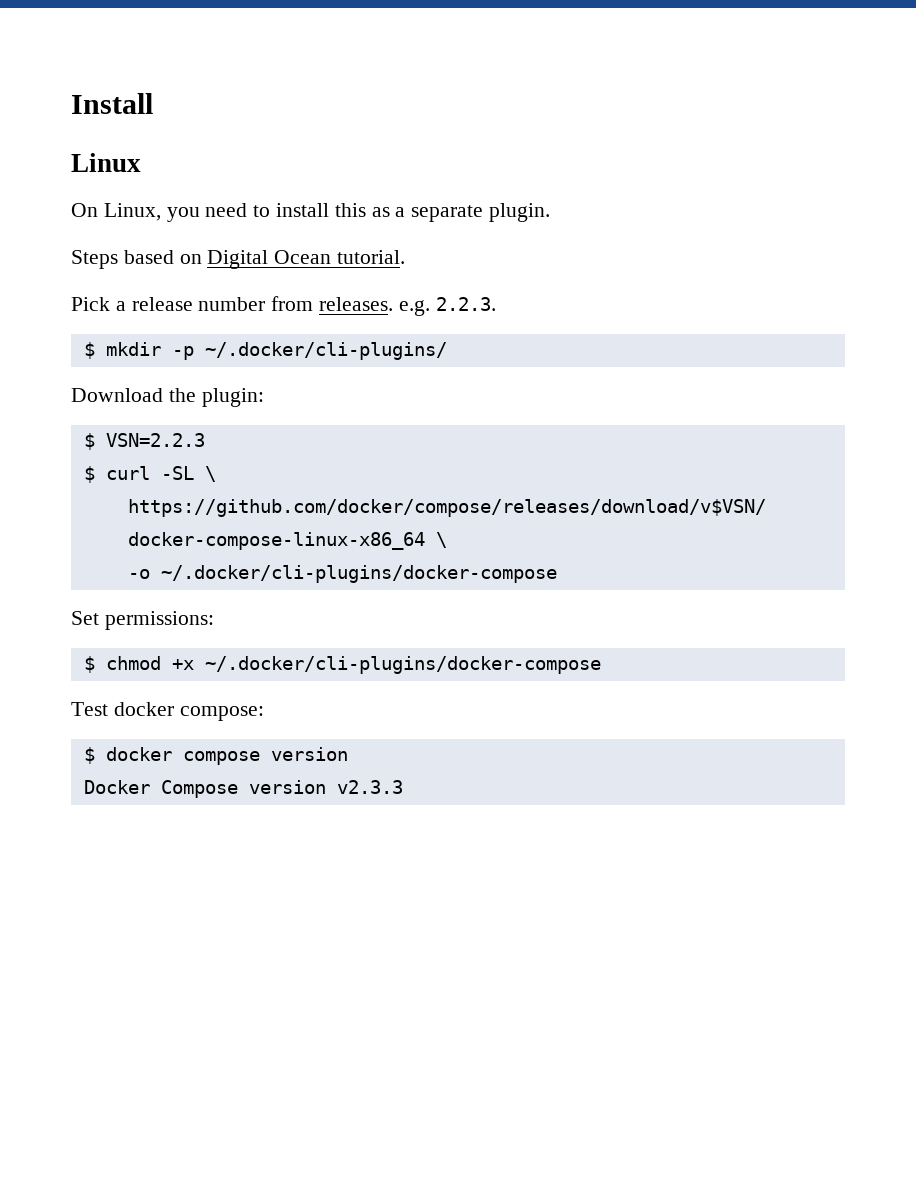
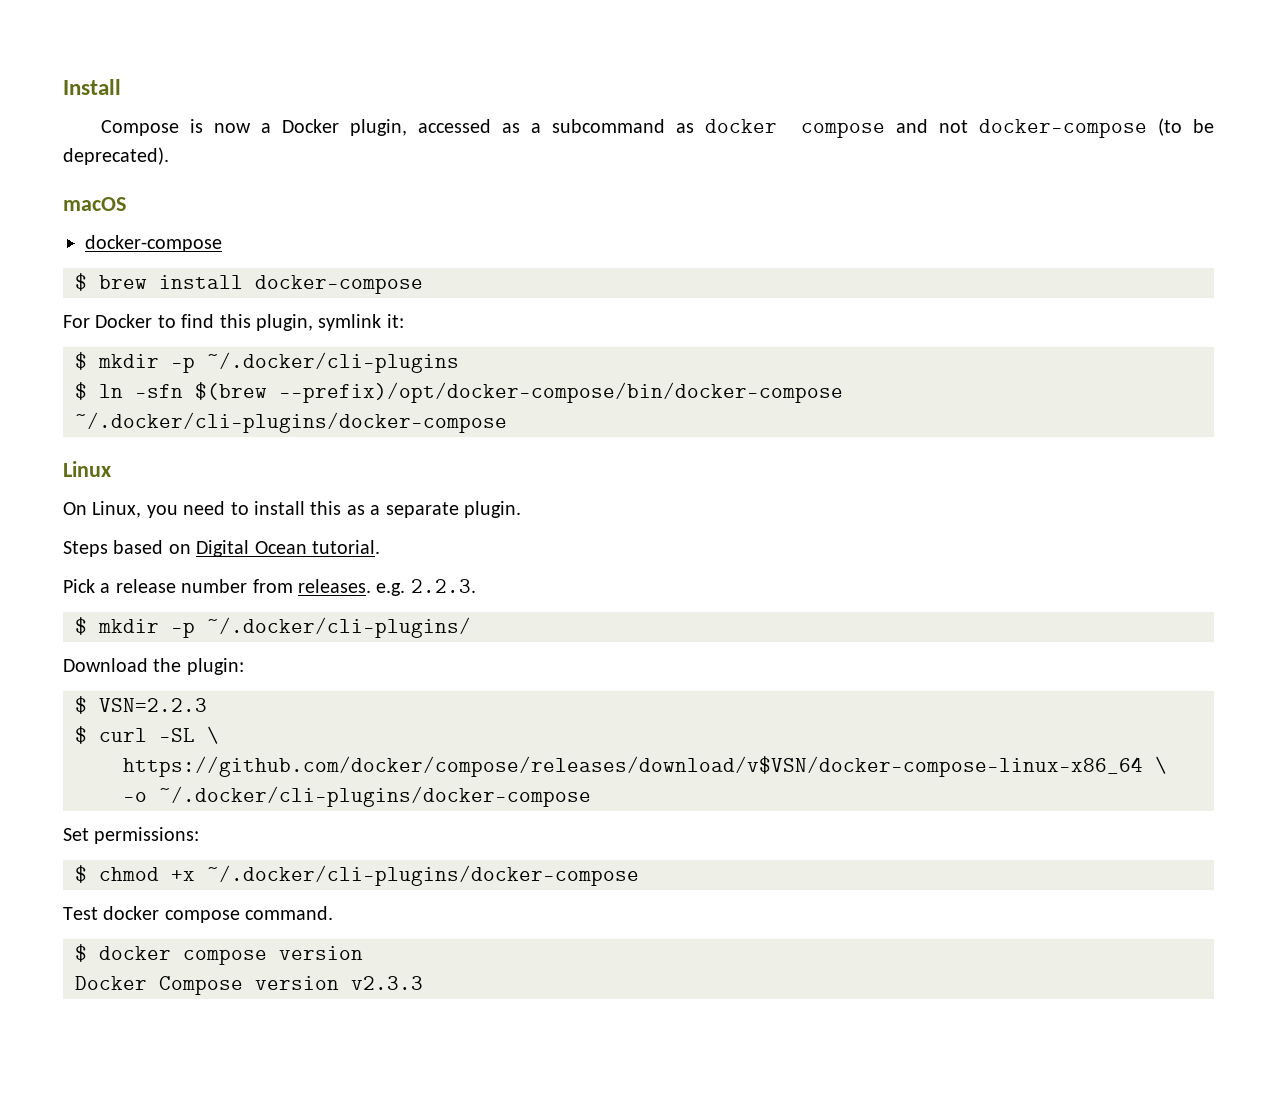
(153, 103) none -> [101,118,1214,138] [63,147,169,165] [63,197,126,211] [85,235,222,252] [75,273,423,294] [63,314,404,331] [75,352,459,373] [75,382,843,403] [75,412,507,433] // Compose is now a Docker plugin, accessed as a subcommand as docker compose and not docker-compose (to be deprecated). // macOS // docker-compose // $ brew install docker-compose // For Docker to find this plugin, symlink it: // $ mkdir -p ~/.docker/cli-plugins // $ ln -sfn $(brew --prefix)/opt/docker-compose/bin/docker-compose ~/.docker/cli-plugins/docker-compose
[179,706,264,721] compose: -> [164,906,334,923] compose command.

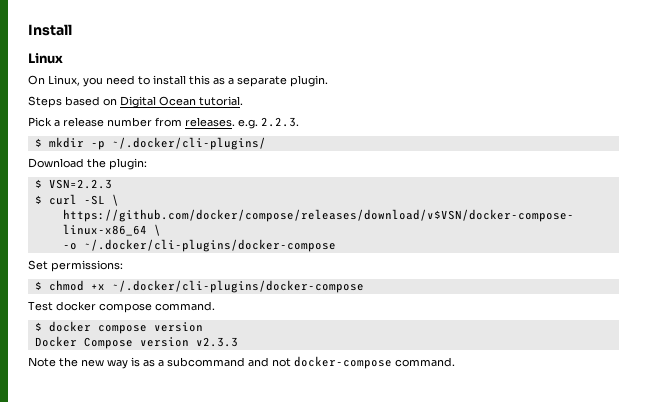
[101,118,1214,138] [63,147,169,165] [63,197,126,211] [85,235,222,252] [75,273,423,294] [63,314,404,331] [75,352,459,373] [75,382,843,403] [75,412,507,433] // Compose is now a Docker plugin, accessed as a subcommand as docker compose and not docker-compose (to be deprecated). // macOS // docker-compose // $ brew install docker-compose // For Docker to find this plugin, symlink it: // $ mkdir -p ~/.docker/cli-plugins // $ ln -sfn $(brew --prefix)/opt/docker-compose/bin/docker-compose ~/.docker/cli-plugins/docker-compose -> (72, 30) none
(423, 983) none -> [28,356,455,369] // Note the new way is as a subcommand and not docker-compose command.

